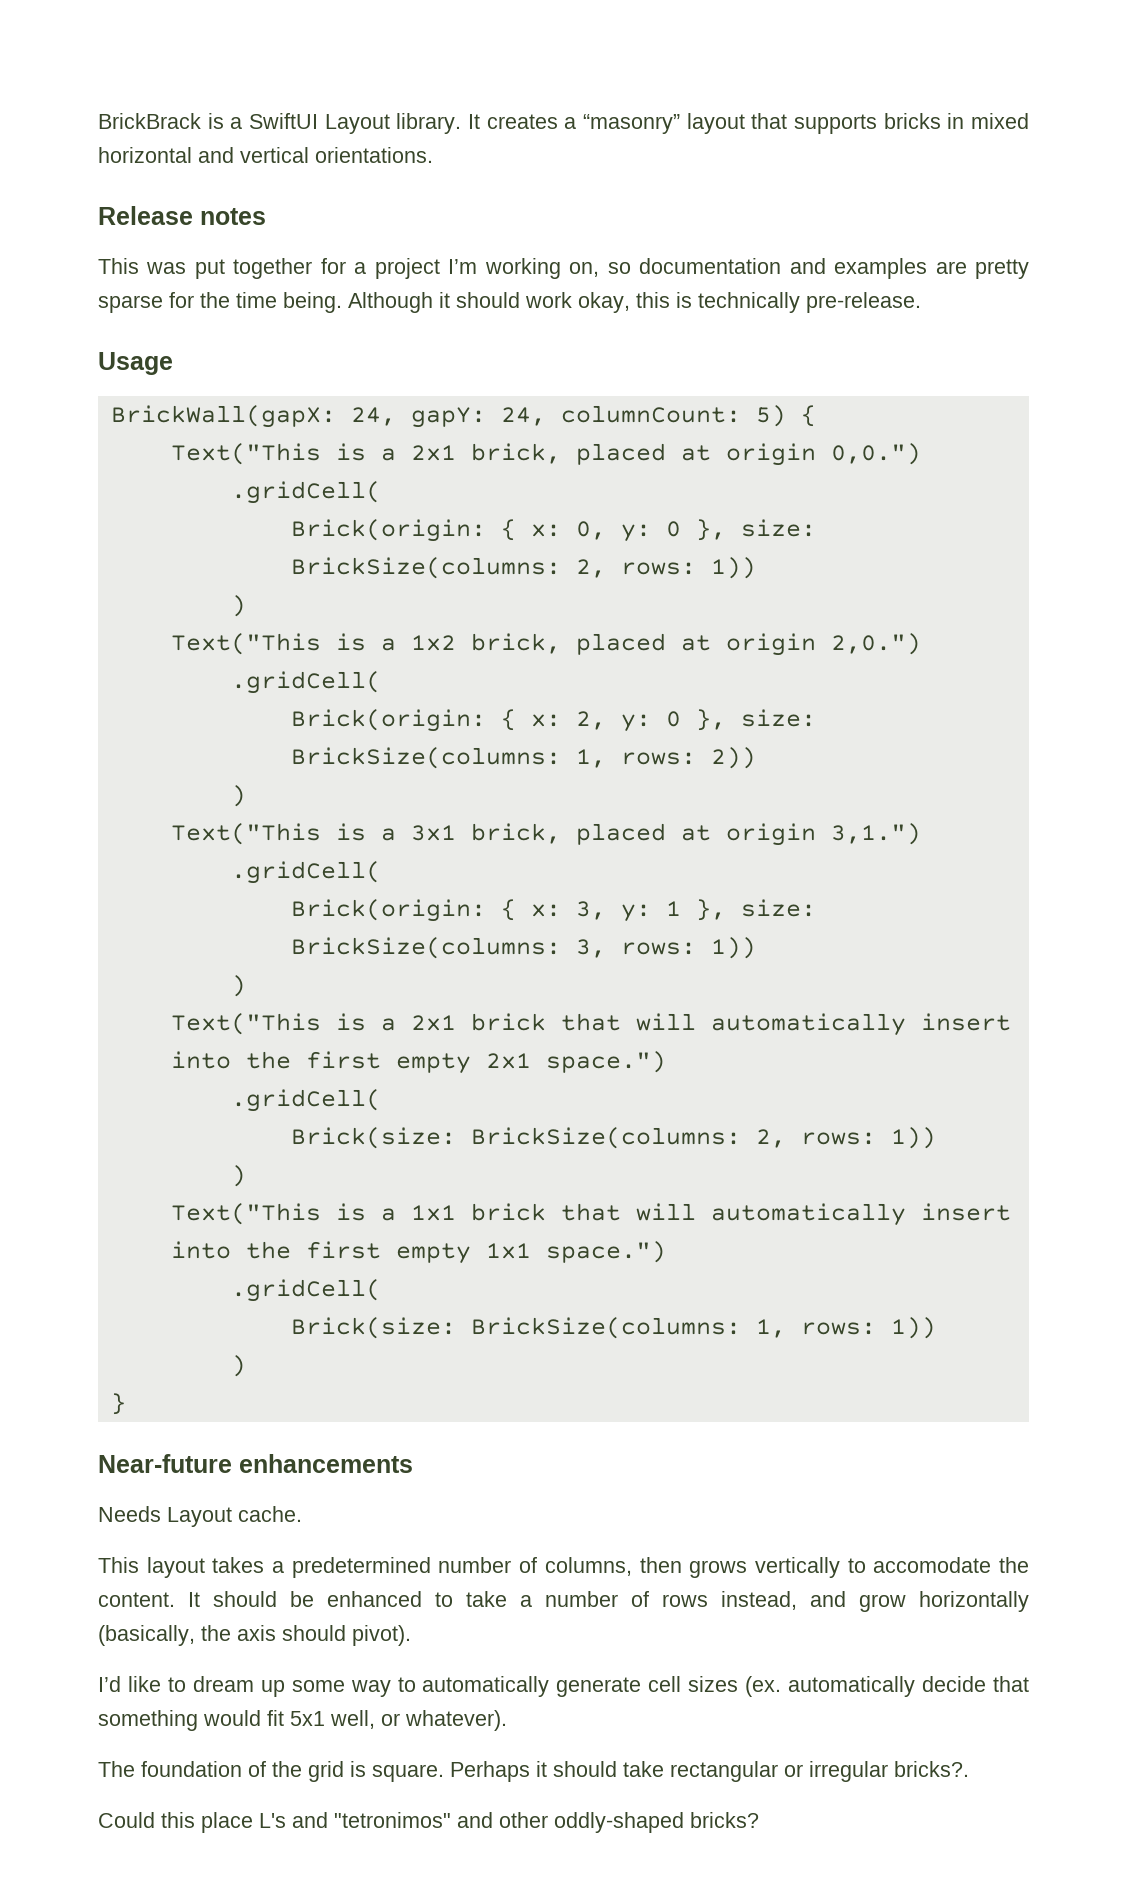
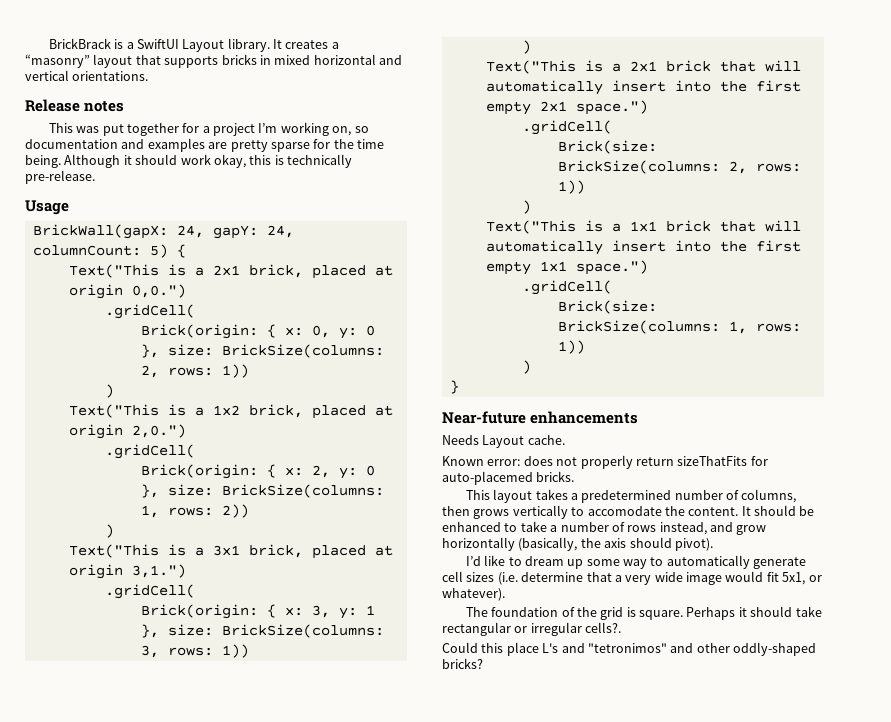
(302, 1514) none -> [442,455,768,469] [442,471,575,485] // Known error: does not properly return sizeThatFits for auto-placemed bricks.
[745,1676,1029,1697] [98,1710,375,1731] (ex. automatically decide that something would fit 5x1 well, -> [497,571,806,585] (i.e. determine that a very wide image would fit 5x1,
[894,1761,969,1777] bricks?. -> [585,622,622,633] cells?.

